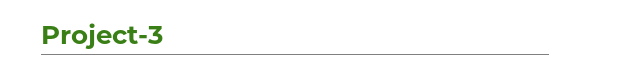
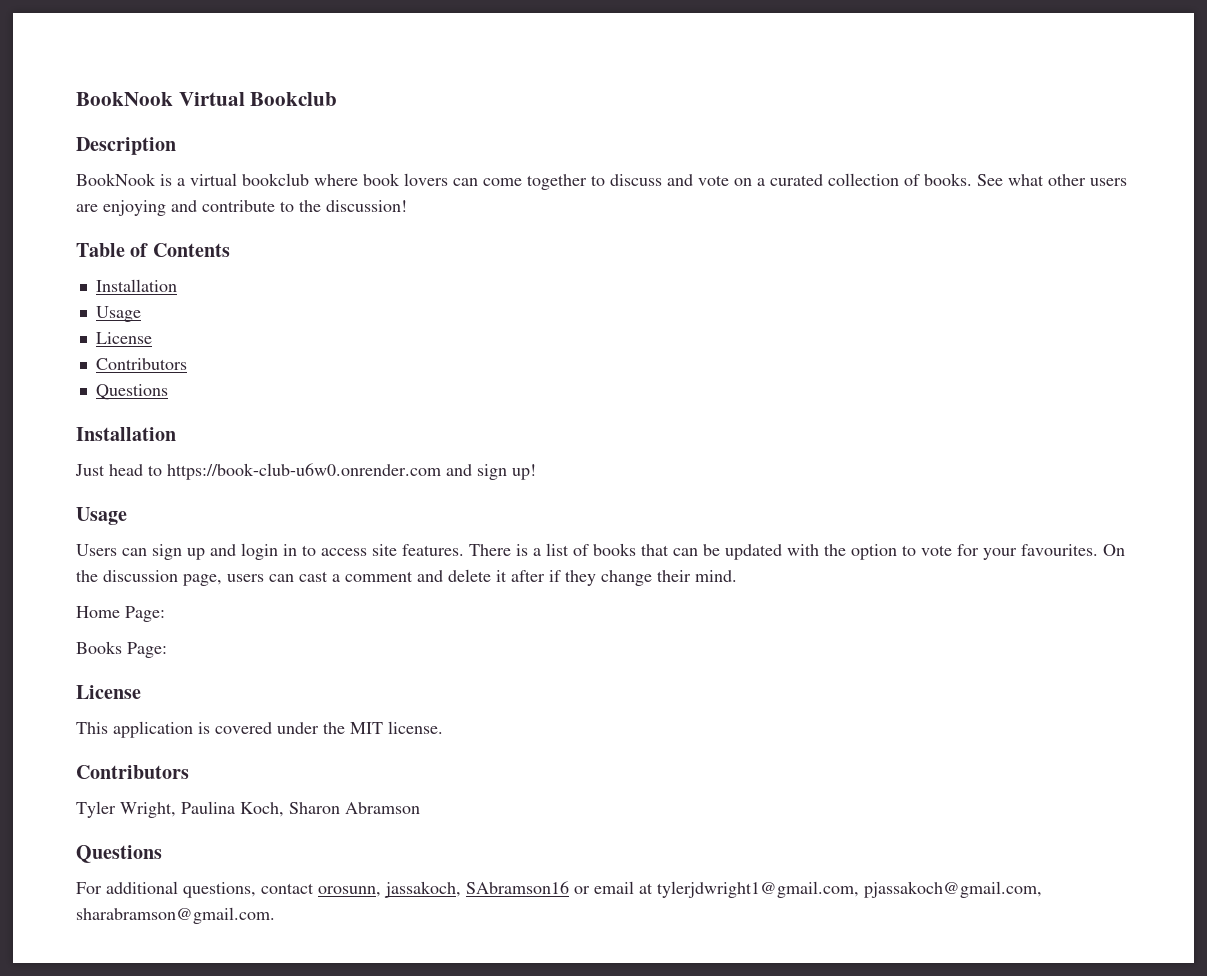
[41,23,163,49] Project-3 -> [76,92,338,106] [76,137,176,155] [76,173,1127,190] [76,200,407,216] [76,243,230,257] [95,279,177,292] [95,306,141,322] [95,332,152,344] [95,358,187,370] [95,384,168,400] [76,427,176,441] [75,463,536,480] [76,507,127,525] [76,543,1125,560] [76,569,737,586] [76,606,165,622] [76,641,167,658] [76,685,141,699] [76,721,443,738] [76,765,189,779] [76,801,420,818] [76,845,162,863] [76,881,1042,898] [76,907,275,924] BookNook Virtual Bookclub // Description // BookNook is a virtual bookclub where book lovers can come together to discuss and vote on a curated collection of books. See what other users are enjoying and contribute to the discussion! // Table of Contents // Installation // Usage // License // Contributors // Questions // Installation // Just head to https://book-club-u6w0.onrender.com and sign up! // Usage // Users can sign up and login in to access site features. There is a list of books that can be updated with the option to vote for your favourites. On the discussion page, users can cast a comment and delete it after if they change their mind. // Home Page: // Books Page: // License // This application is covered under the MIT license. // Contributors // Tyler Wright, Paulina Koch, Sharon Abramson // Questions // For additional questions, contact orosunn, jassakoch, SAbramson16 or email at tylerjdwright1@gmail.com, pjassakoch@gmail.com, sharabramson@gmail.com.

